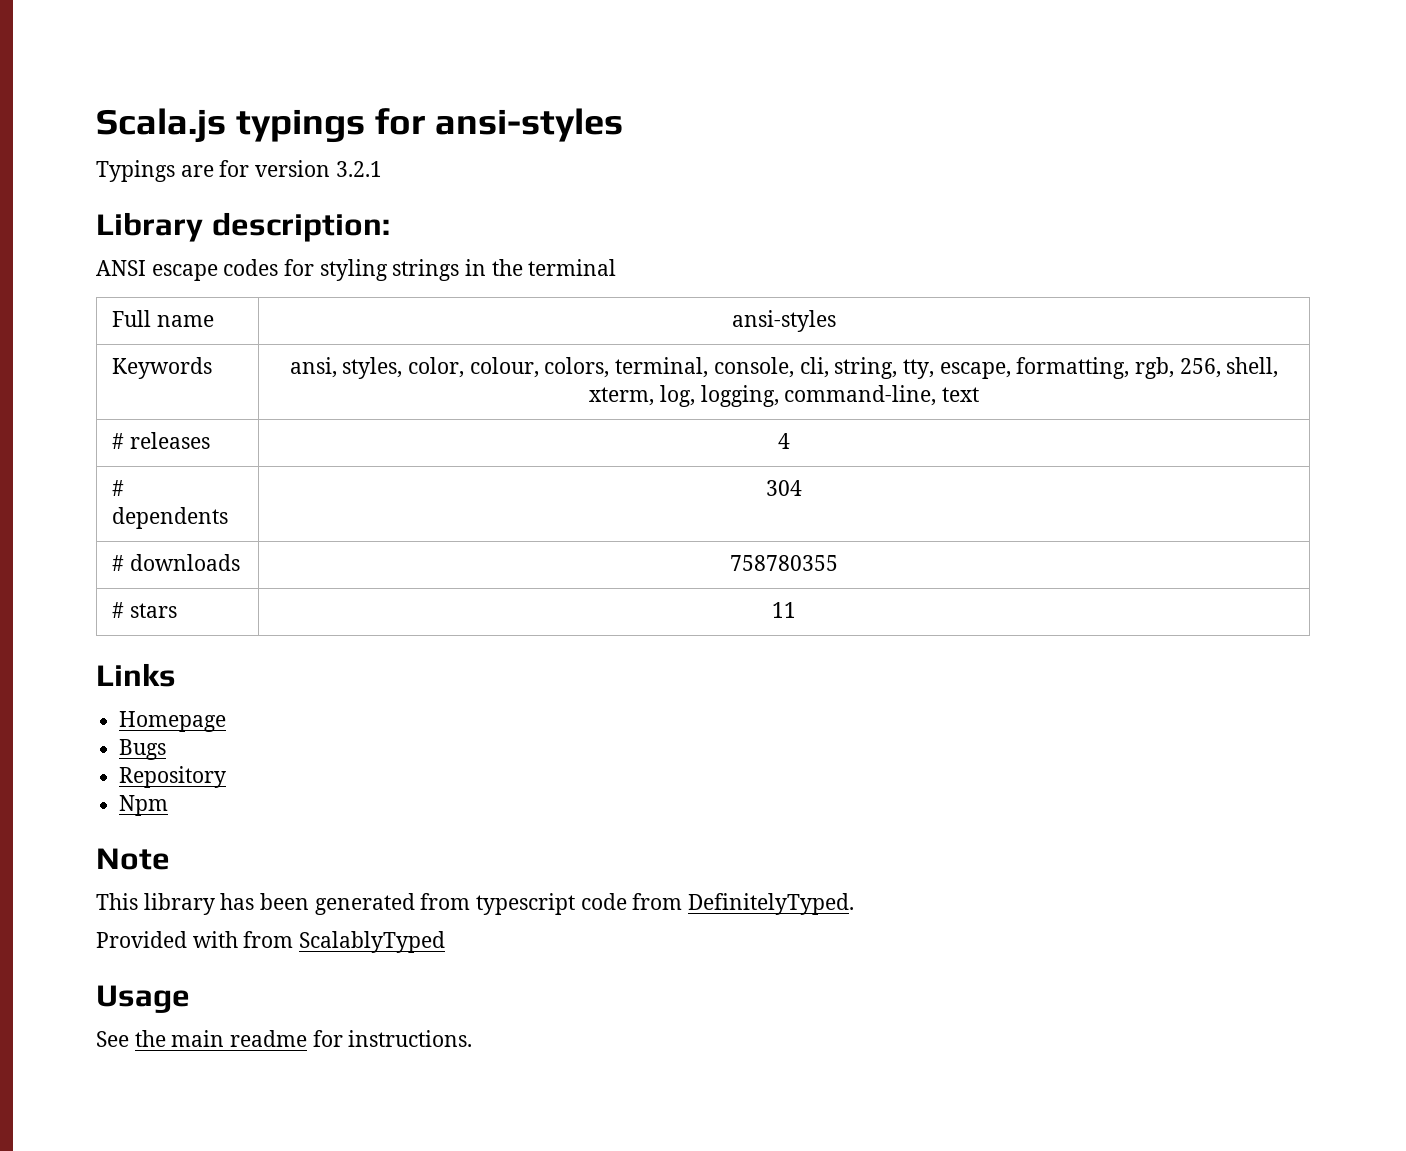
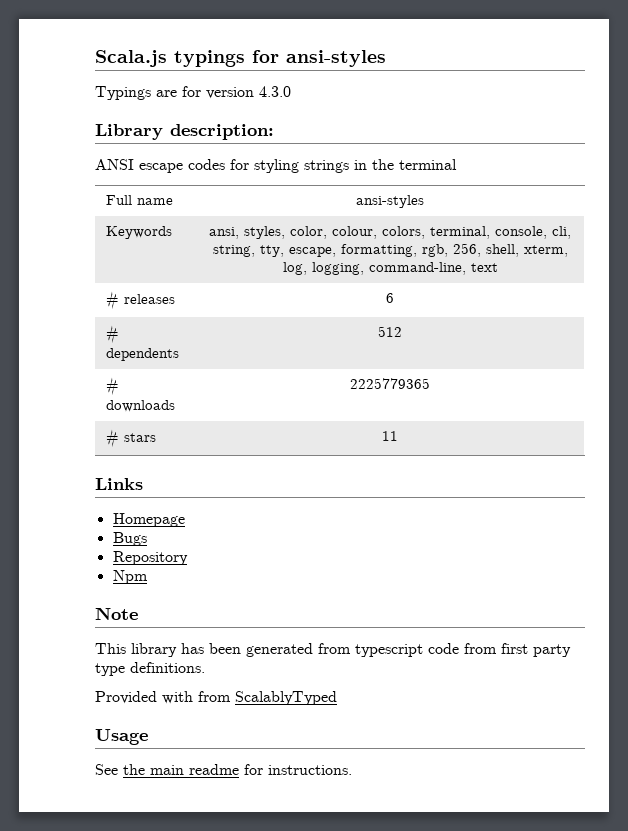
[335,161,382,177] 3.2.1 -> [259,86,291,97] 4.3.0
[778,433,790,449] 4 -> [386,293,394,303] 6
[766,480,802,496] 304 -> [378,326,402,337] 512
[730,555,838,571] 758780355 -> [350,378,430,389] 2225779365
[688,893,855,915] DefinitelyTyped. -> [501,643,571,657] [95,662,205,676] first party type definitions.

